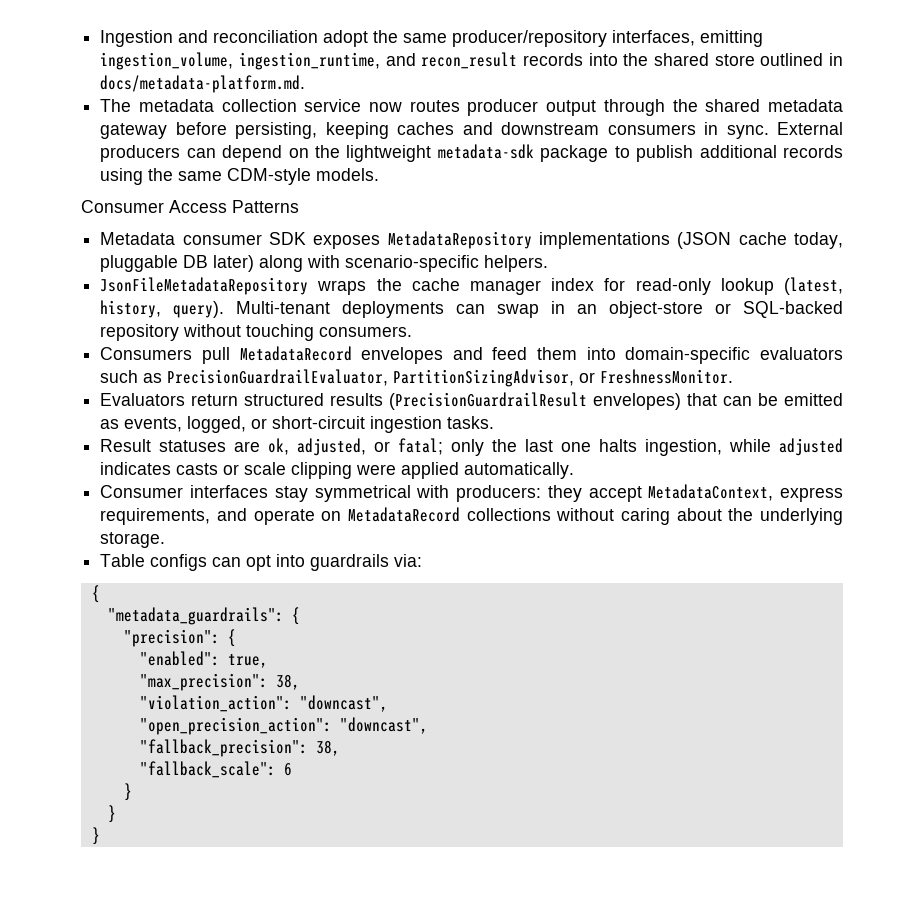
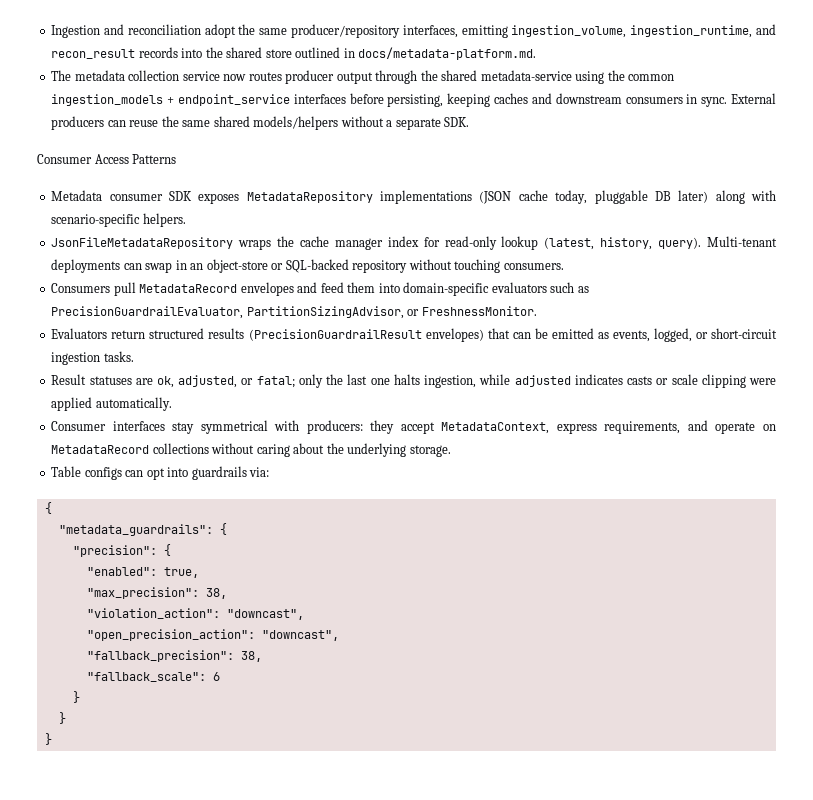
[768,99,844,112] [100,123,168,139] metadata gateway -> [480,70,675,84] [51,94,346,106] metadata-service using the common ingestion_models + endpoint_service interfaces
[222,144,843,162] [100,168,380,185] depend on the lightweight metadata-sdk package to publish additional records using the same CDM-style models. -> [129,116,470,130] reuse the same shared models/helpers without a separate SDK.

